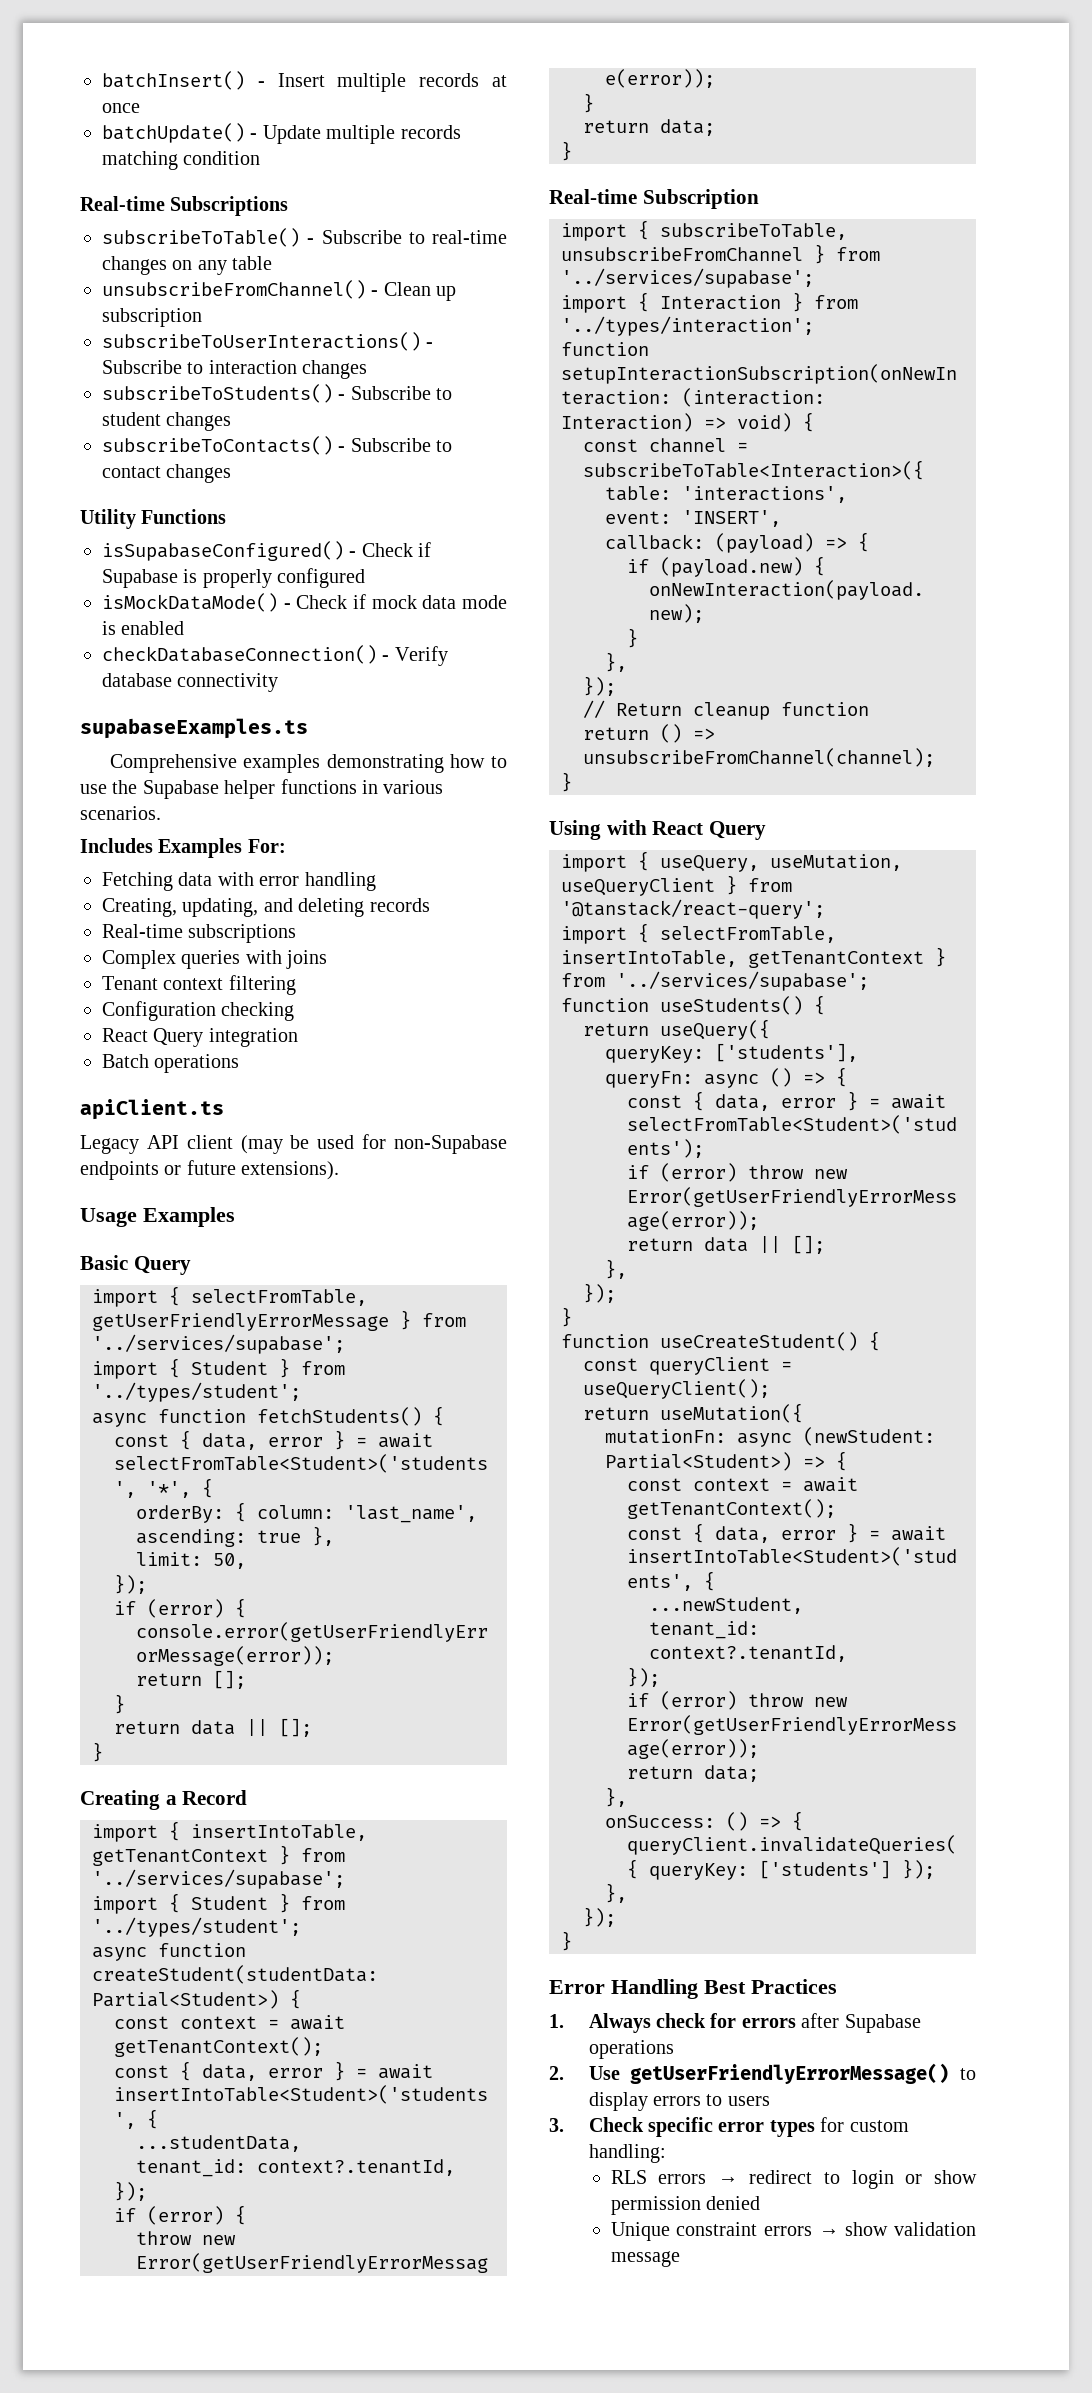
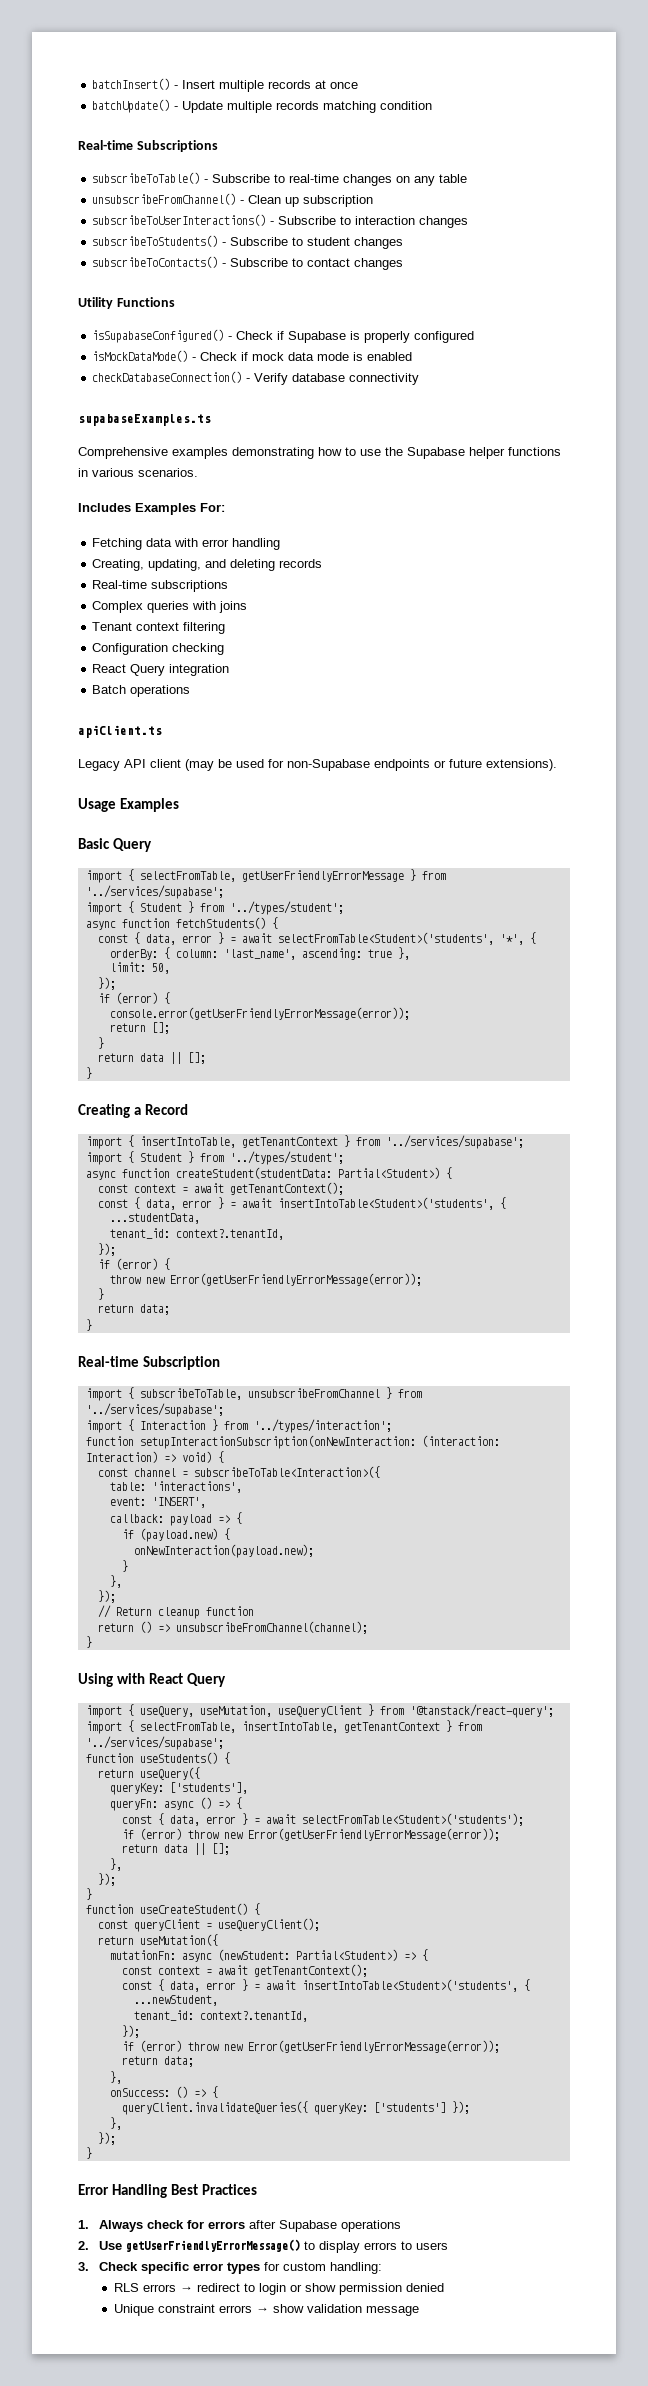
[715,533,814,553] (payload) -> [169,1514,212,1526] payload

